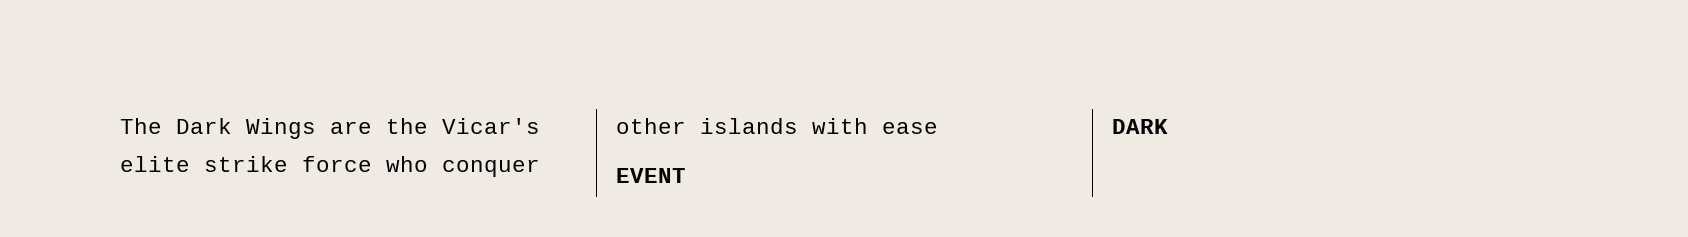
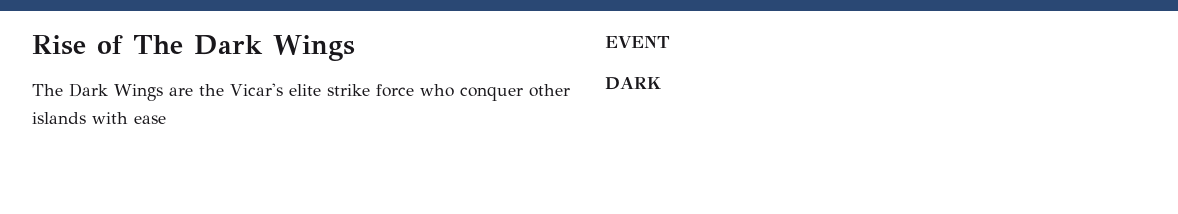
(120, 126) none -> [32,35,355,61] Rise of The Dark Wings //

